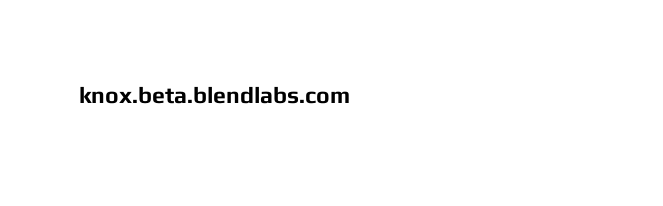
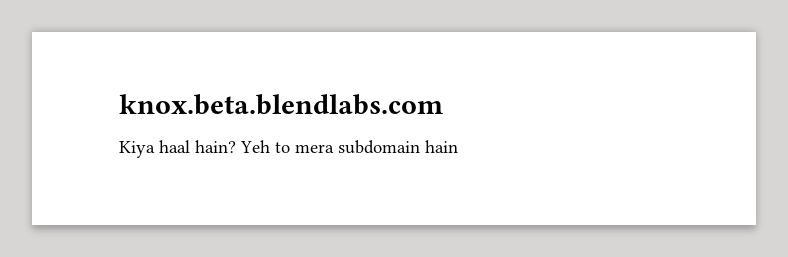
(350, 95) none -> [119,140,458,158] // Kiya haal hain? Yeh to mera subdomain hain

